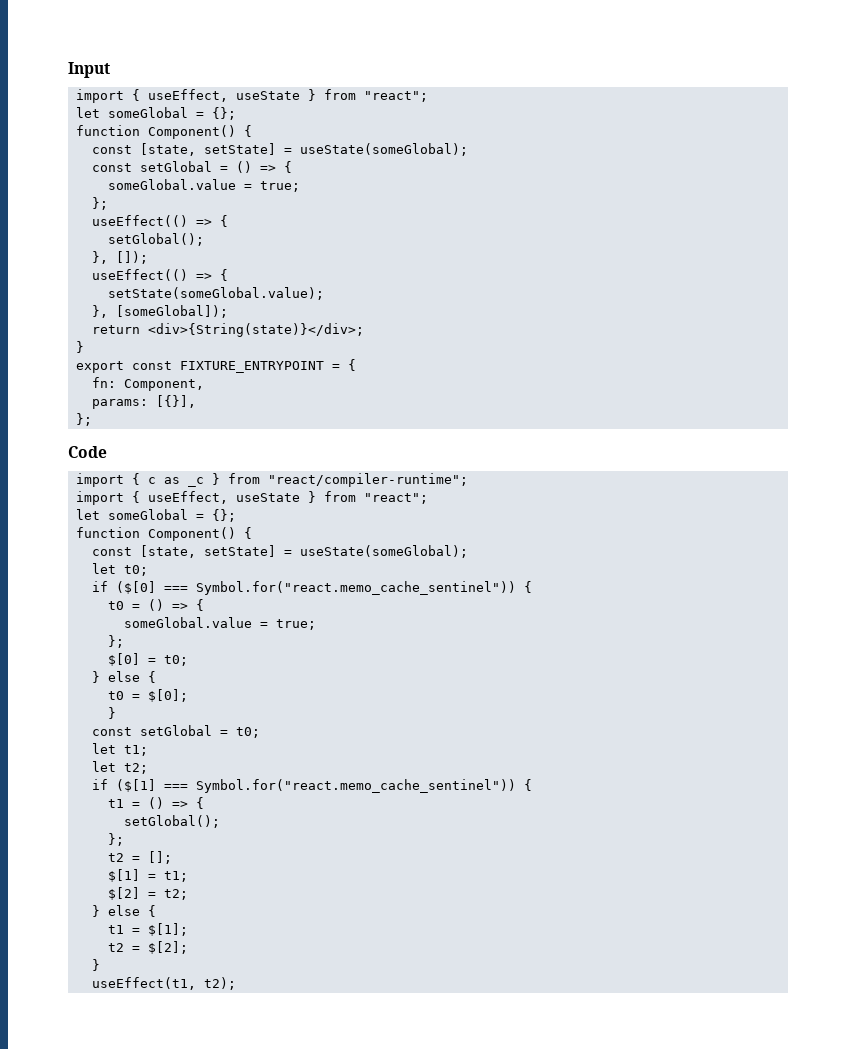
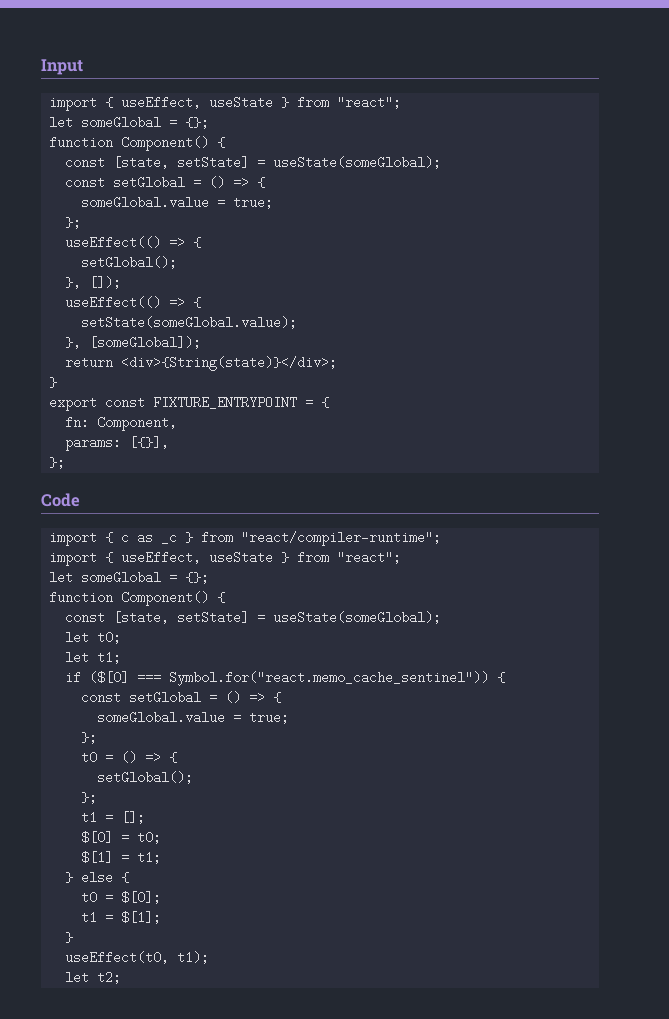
(149, 570) none -> [64,651,121,664] // let t1;
[108,599,205,611] [124,617,317,630] [108,635,125,648] t0 = () => { // someGlobal.value = true; // }; -> [80,691,281,704] [96,711,289,724] [80,731,97,744] [80,751,177,764] [96,771,193,784] [80,791,97,804] [80,811,145,824] const setGlobal = () => { // someGlobal.value = true; // }; // t0 = () => { // setGlobal(); // }; // t1 = [];
(189, 660) none -> [80,851,161,864] // $[1] = t1;
[108,707,117,719] [92,725,261,738] [92,743,149,756] [92,761,149,774] [92,779,533,793] [108,797,205,809] [124,815,221,828] [108,833,125,846] [108,851,173,864] [108,869,189,882] [108,887,189,900] [92,905,157,917] [108,923,189,936] [108,941,189,954] [92,959,101,971] [92,977,237,990] } // const setGlobal = t0; // let t1; // let t2; // if ($[1] === Symbol.for("react.memo_cache_sentinel")) { // t1 = () => { // setGlobal(); // }; // t2 = []; // $[1] = t1; // $[2] = t2; // } else { // t1 = $[1]; // t2 = $[2]; // } // useEffect(t1, t2); -> [80,911,161,924] [64,932,73,943] [64,951,209,964] [64,971,121,984] t1 = $[1]; // } // useEffect(t0, t1); // let t2;

